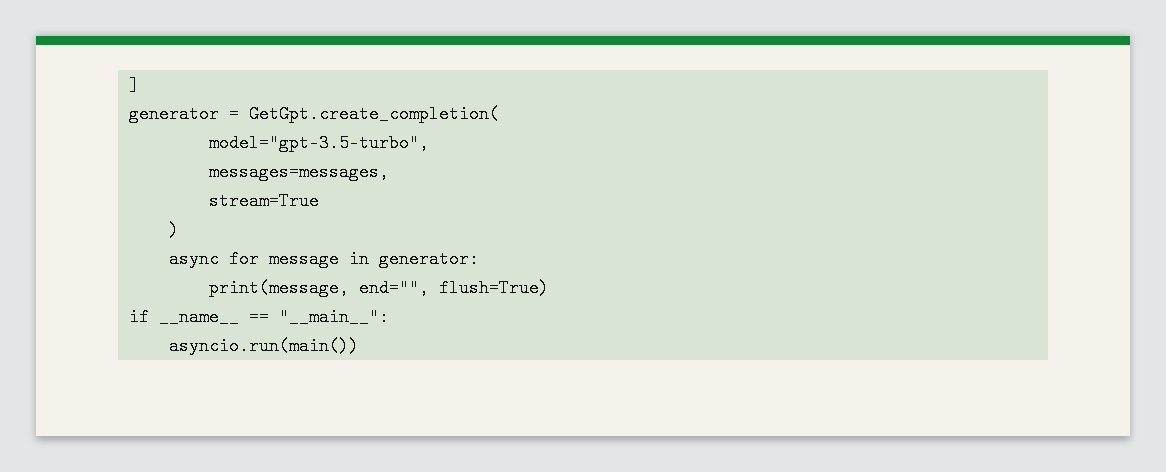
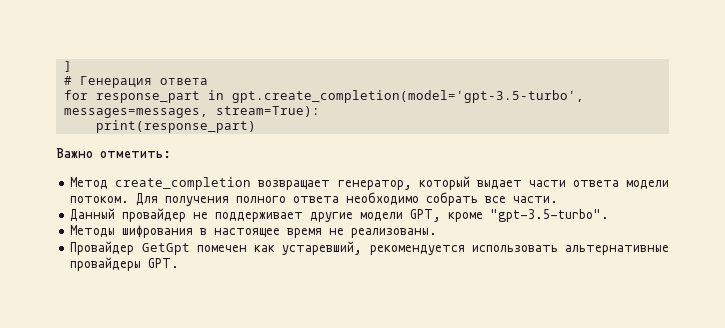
[128,105,499,123] [208,134,429,152] [208,163,389,181] [208,192,319,210] [168,221,179,239] [168,250,479,268] [208,279,549,297] [128,308,389,326] [168,337,359,355] generator = GetGpt.create_completion( // model="gpt-3.5-turbo", // messages=messages, // stream=True // ) // async for message in generator: // print(message, end="", flush=True) // if __name__ == "__main__": // asyncio.run(main()) -> [63,76,208,88] [63,90,584,103] [63,106,320,118] [95,120,256,133] [56,148,171,158] [70,176,669,190] [70,192,559,206] [70,208,610,222] [70,225,438,238] [70,241,669,255] [70,257,180,271] # Генерация ответа // for response_part in gpt.create_completion(model='gpt-3.5-turbo', messages=messages, stream=True): // print(response_part) // Важно отметить: // Метод create_completion возвращает генератор, который выдает части ответа модели потоком. Для получения полного ответа необходимо собрать все части. // Данный провайдер не поддерживает другие модели GPT, кроме "gpt-3.5-turbo". // Методы шифрования в настоящее время не реализованы. // Провайдер GetGpt помечен как устаревший, рекомендуется использовать альтернативные провайдеры GPT.

